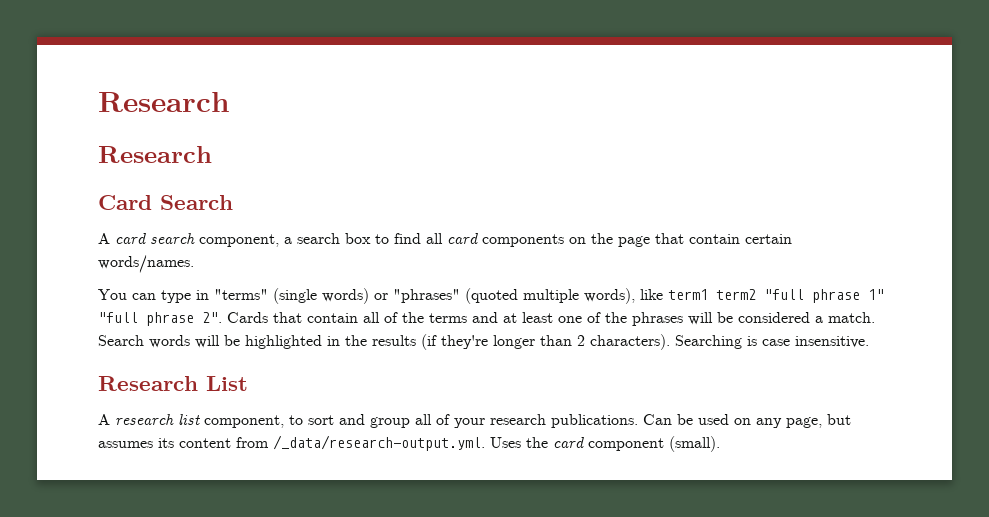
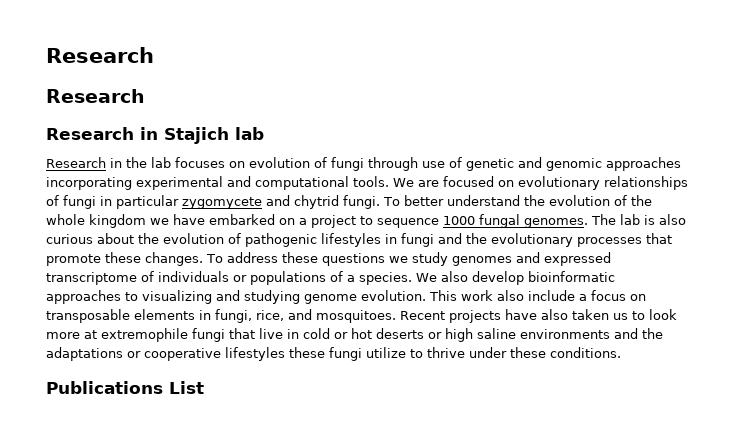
[98,195,233,210] [98,233,792,247] [98,255,194,273] [98,288,884,304] [98,312,875,326] [98,334,869,350] [98,376,248,391] [98,414,851,428] [98,435,720,452] Card Search // A card search component, a search box to find all card components on the page that contain certain words/names. // You can type in "terms" (single words) or "phrases" (quoted multiple words), like term1 term2 "full phrase 1" "full phrase 2". Cards that contain all of the terms and at least one of the phrases will be considered a match. Search words will be highlighted in the results (if they're longer than 2 characters). Searching is case insensitive. // Research List // A research list component, to sort and group all of your research publications. Can be used on any page, but assumes its content from /_data/research-output.yml. Uses the card component (small). -> [46,127,264,144] [46,157,681,171] [46,176,688,190] [46,195,652,209] [46,214,686,228] [46,233,672,247] [46,252,611,266] [46,271,615,285] [46,290,646,304] [46,309,677,323] [46,328,663,342] [46,347,621,361] [46,381,204,394] Research in Stajich lab // Research in the lab focuses on evolution of fungi through use of genetic and genomic approaches incorporating experimental and computational tools. We are focused on evolutionary relationships of fungi in particular zygomycete and chytrid fungi. To better understand the evolution of the whole kingdom we have embarked on a project to sequence 1000 fungal genomes. The lab is also curious about the evolution of pathogenic lifestyles in fungi and the evolutionary processes that promote these changes. To address these questions we study genomes and expressed transcriptome of individuals or populations of a species. We also develop bioinformatic approaches to visualizing and studying genome evolution. This work also include a focus on transposable elements in fungi, rice, and mosquitoes. Recent projects have also taken us to look more at extremophile fungi that live in cold or hot deserts or high saline environments and the adaptations or cooperative lifestyles these fungi utilize to thrive under these conditions. // Publications List

